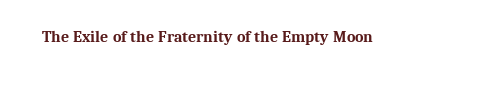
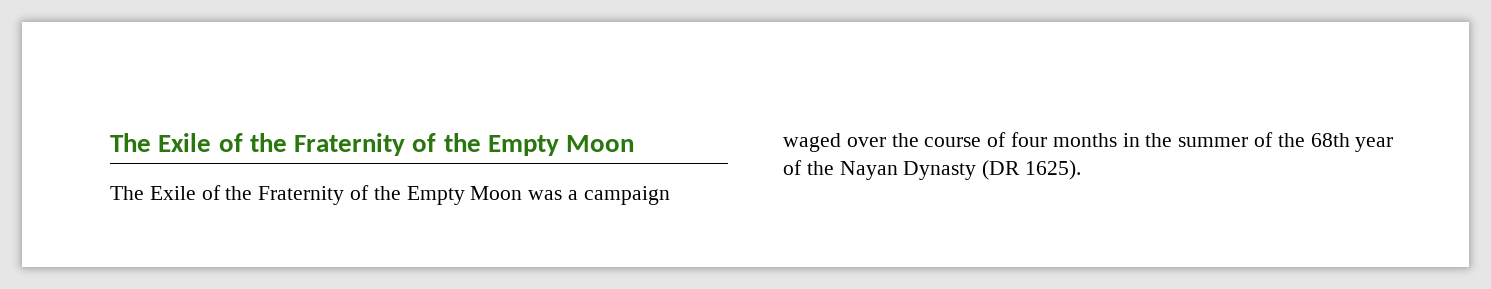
[42,30,373,45] The Exile of the Fraternity of the Empty Moon -> [110,133,635,156] [110,185,670,205] [783,132,1394,152] [783,160,1082,180] The Exile of the Fraternity of the Empty Moon // The Exile of the Fraternity of the Empty Moon was a campaign waged over the course of four months in the summer of the 68th year of the Nayan Dynasty (DR 1625).

